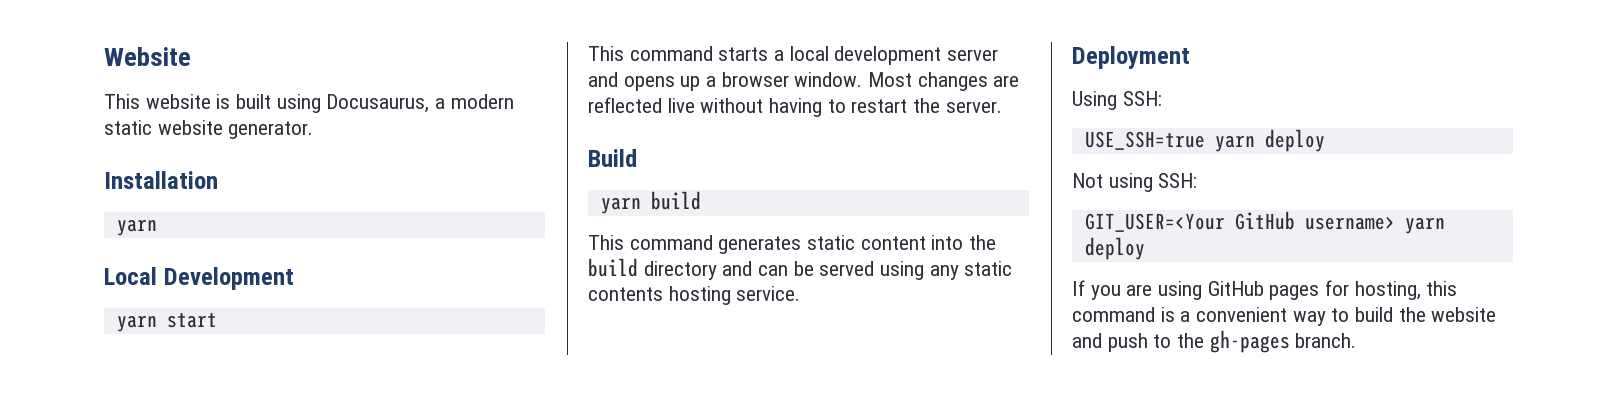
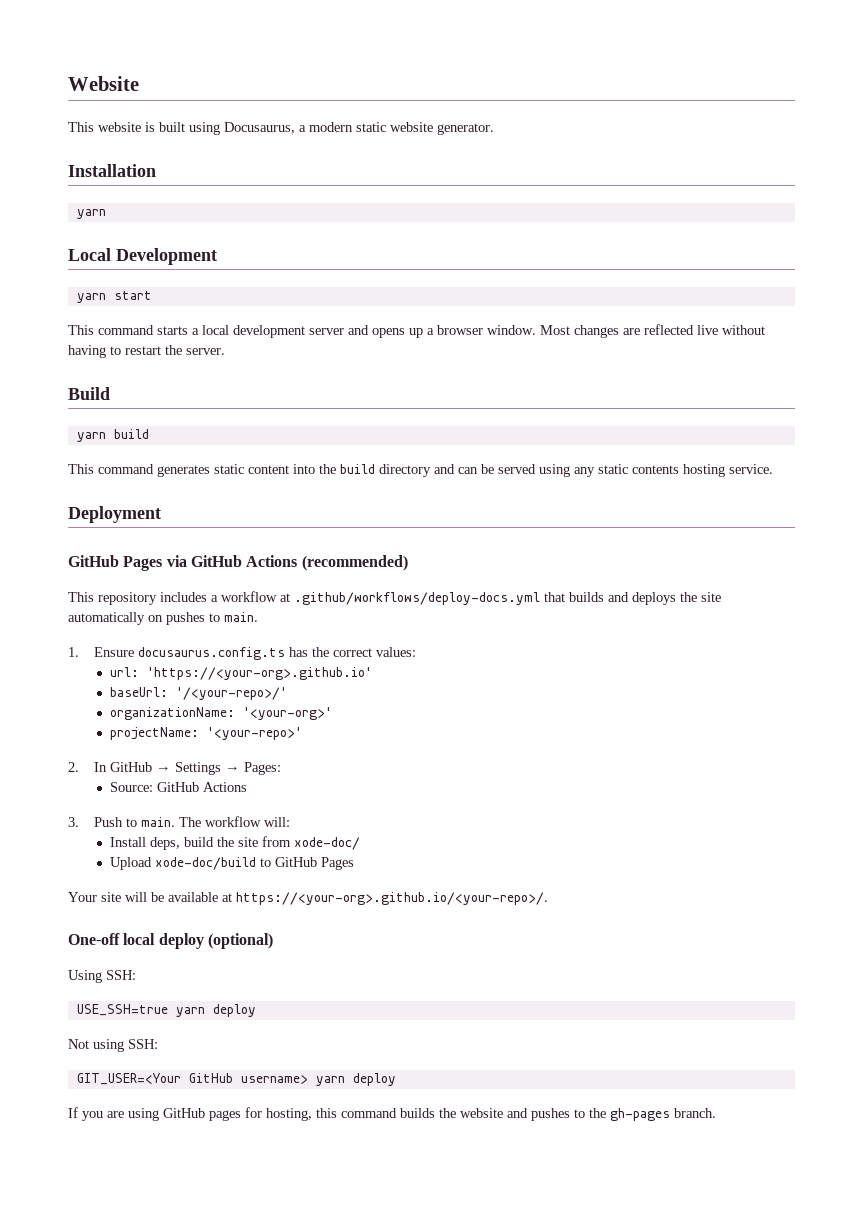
(1190, 57) none -> [68,555,408,571] [68,591,721,605] [68,612,258,625] [68,647,417,660] [109,667,372,680] [109,687,287,700] [109,707,332,720] [109,727,302,740] [68,762,282,775] [109,782,247,792] [68,816,291,827] [109,836,360,850] [109,857,354,870] [68,892,548,905] [68,933,273,949] // GitHub Pages via GitHub Actions (recommended) // This repository includes a workflow at .github/workflows/deploy-docs.yml that builds and deploys the site automatically on pushes to main. // 1. Ensure docusaurus.config.ts has the correct values: // url: 'https://<your-org>.github.io' // baseUrl: '/<your-repo>/' // organizationName: '<your-org>' // projectName: '<your-repo>' // 2. In GitHub → Settings → Pages: // Source: GitHub Actions // 3. Push to main. The workflow will: // Install deps, build the site from xode-doc/ // Upload xode-doc/build to GitHub Pages // Your site will be available at https://<your-org>.github.io/<your-repo>/. // One-off local deploy (optional)
[1160,307,1394,326] is a convenient way to build -> [400,1108,435,1118] builds
[1107,333,1148,352] push -> [531,1108,570,1121] pushes

